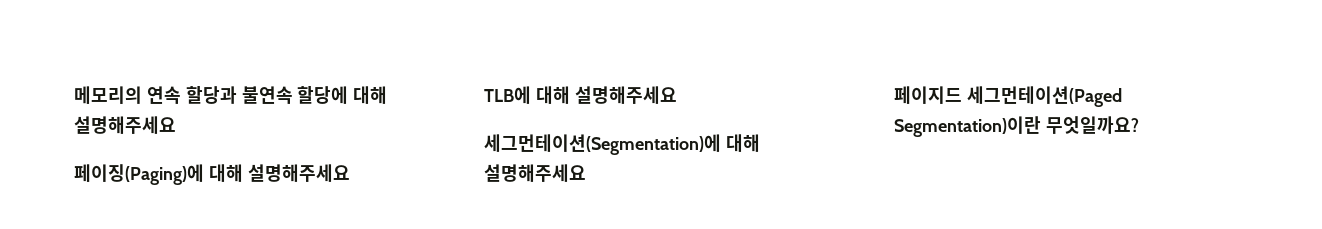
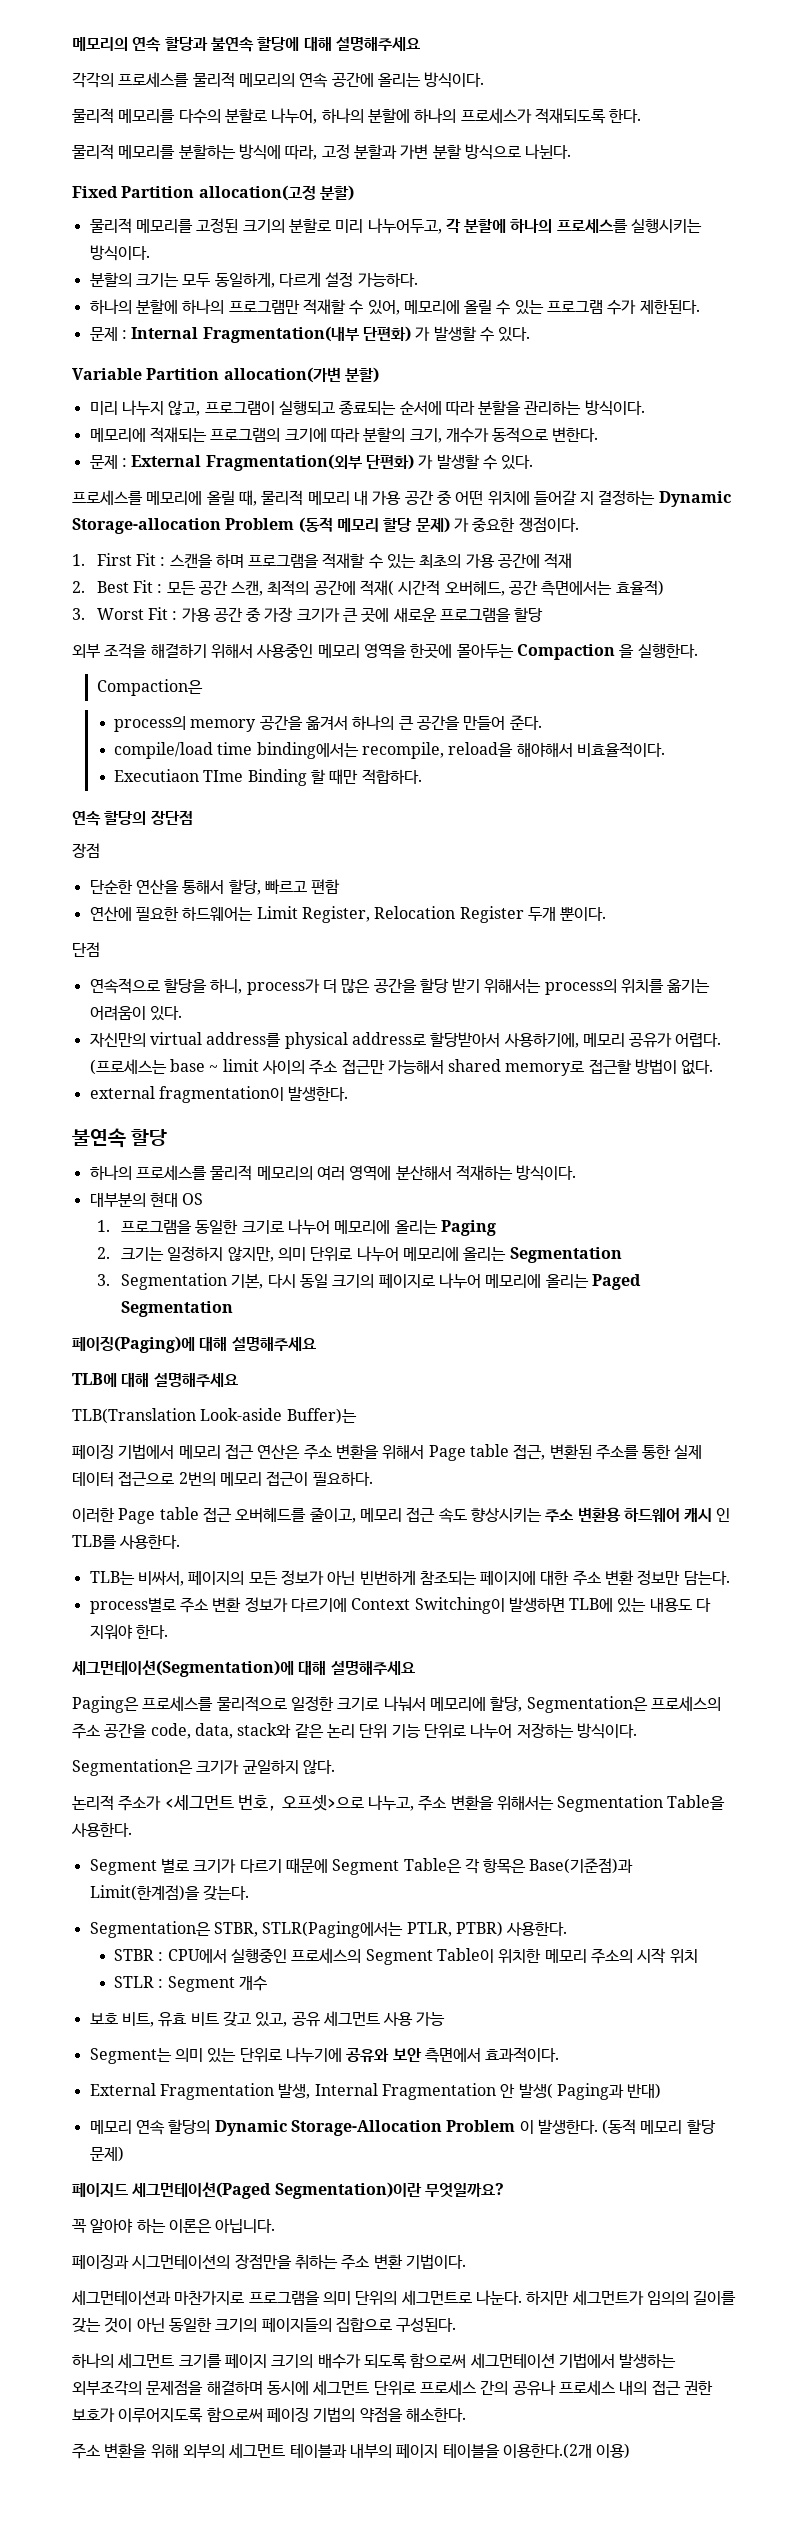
(176, 125) none -> [72,72,485,88] [72,108,642,124] [72,144,572,160] [72,185,354,201] [89,218,703,234] [89,245,150,261] [89,272,418,288] [89,299,700,315] [89,326,531,343] [72,367,379,383] [89,400,645,416] [89,427,599,443] [89,454,534,471] [72,490,731,507] [72,517,579,534] [72,553,573,569] [72,580,664,596] [72,607,544,623] [72,643,698,660] [96,679,203,696] [114,715,542,732] [114,742,666,759] [114,769,422,786] [72,810,193,826] [72,843,100,858] [89,879,341,895] [89,906,607,923] [72,942,100,957] [89,978,711,995] [89,1005,182,1021] [89,1032,722,1049] [89,1059,714,1076] [89,1086,349,1103] [72,1128,168,1148] [89,1165,577,1181] [89,1192,204,1207] [96,1219,497,1236] [96,1246,622,1263] [96,1273,641,1290] [121,1301,234,1317] // 각각의 프로세스를 물리적 메모리의 연속 공간에 올리는 방식이다. // 물리적 메모리를 다수의 분할로 나누어, 하나의 분할에 하나의 프로세스가 적재되도록 한다. // 물리적 메모리를 분할하는 방식에 따라, 고정 분할과 가변 분할 방식으로 나뉜다. // Fixed Partition allocation(고정 분할) // 물리적 메모리를 고정된 크기의 분할로 미리 나누어두고, 각 분할에 하나의 프로세스를 실행시키는 방식이다. // 분할의 크기는 모두 동일하게, 다르게 설정 가능하다. // 하나의 분할에 하나의 프로그램만 적재할 수 있어, 메모리에 올릴 수 있는 프로그램 수가 제한된다. // 문제 : Internal Fragmentation(내부 단편화) 가 발생할 수 있다. // Variable Partition allocation(가변 분할) // 미리 나누지 않고, 프로그램이 실행되고 종료되는 순서에 따라 분할을 관리하는 방식이다. // 메모리에 적재되는 프로그램의 크기에 따라 분할의 크기, 개수가 동적으로 변한다. // 문제 : External Fragmentation(외부 단편화) 가 발생할 수 있다. // 프로세스를 메모리에 올릴 때, 물리적 메모리 내 가용 공간 중 어떤 위치에 들어갈 지 결정하는 Dynamic Storage-allocation Problem (동적 메모리 할당 문제) 가 중요한 쟁점이다. // 1. First Fit : 스캔을 하며 프로그램을 적재할 수 있는 최초의 가용 공간에 적재 // 2. Best Fit : 모든 공간 스캔, 최적의 공간에 적재( 시간적 오버헤드, 공간 측면에서는 효율적) // 3. Worst Fit : 가용 공간 중 가장 크기가 큰 곳에 새로운 프로그램을 할당 // 외부 조걱을 해결하기 위해서 사용중인 메모리 영역을 한곳에 몰아두는 Compaction 을 실행한다. // Compaction은 // process의 memory 공간을 옮겨서 하나의 큰 공간을 만들어 준다. // compile/load time binding에서는 recompile, reload을 해야해서 비효율적이다. // Executiaon TIme Binding 할 때만 적합하다. // 연속 할당의 장단점 // 장점 // 단순한 연산을 통해서 할당, 빠르고 편함 // 연산에 필요한 하드웨어는 Limit Register, Relocation Register 두개 뿐이다. // 단점 // 연속적으로 할당을 하니, process가 더 많은 공간을 할당 받기 위해서는 process의 위치를 옮기는 어려움이 있다. // 자신만의 virtual address를 physical address로 할당받아서 사용하기에, 메모리 공유가 어렵다. (프로세스는 base ~ limit 사이의 주소 접근만 가능해서 shared memory로 접근할 방법이 없다. // external fragmentation이 발생한다. // 불연속 할당 // 하나의 프로세스를 물리적 메모리의 여러 영역에 분산해서 적재하는 방식이다. // 대부분의 현대 OS // 1. 프로그램을 동일한 크기로 나누어 메모리에 올리는 Paging // 2. 크기는 일정하지 않지만, 의미 단위로 나누어 메모리에 올리는 Segmentation // 3. Segmentation 기본, 다시 동일 크기의 페이지로 나누어 메모리에 올리는 Paged Segmentation
[484,134,760,155] [484,164,586,182] [894,86,1122,107] [894,116,1139,137] 세그먼테이션(Segmentation)에 대해 설명해주세요 // 페이지드 세그먼테이션(Paged Segmentation)이란 무엇일까요? -> [72,1408,357,1424] [72,1444,703,1461] [72,1471,373,1487] [72,1507,731,1524] [72,1534,181,1549] [89,1570,730,1586] [89,1597,712,1614] [89,1624,168,1640] [72,1660,415,1677] [72,1696,721,1713] [72,1723,637,1739] [72,1759,335,1776] [72,1794,726,1812] [71,1822,132,1837] [89,1858,634,1875] [89,1885,249,1901] [89,1921,568,1938] [114,1948,698,1965] [114,1976,268,1992] [89,2011,446,2027] [89,2047,560,2064] [89,2083,662,2100] [89,2119,716,2136] [89,2146,124,2162] [72,2182,504,2199] [72,2218,276,2233] [72,2254,466,2270] [71,2290,737,2305] [72,2317,457,2333] [72,2353,677,2369] [72,2380,713,2396] [72,2407,466,2423] [72,2443,631,2459] TLB(Translation Look-aside Buffer)는 // 페이징 기법에서 메모리 접근 연산은 주소 변환을 위해서 Page table 접근, 변환된 주소를 통한 실제 데이터 접근으로 2번의 메모리 접근이 필요하다. // 이러한 Page table 접근 오버헤드를 줄이고, 메모리 접근 속도 향상시키는 주소 변환용 하드웨어 캐시 인 TLB를 사용한다. // TLB는 비싸서, 페이지의 모든 정보가 아닌 빈번하게 참조되는 페이지에 대한 주소 변환 정보만 담는다. // process별로 주소 변환 정보가 다르기에 Context Switching이 발생하면 TLB에 있는 내용도 다 지워야 한다. // 세그먼테이션(Segmentation)에 대해 설명해주세요 // Paging은 프로세스를 물리적으로 일정한 크기로 나눠서 메모리에 할당, Segmentation은 프로세스의 주소 공간을 code, data, stack와 같은 논리 단위 기능 단위로 나누어 저장하는 방식이다. // Segmentation은 크기가 균일하지 않다. // 논리적 주소가 <세그먼트 번호, 오프셋>으로 나누고, 주소 변환을 위해서는 Segmentation Table을 사용한다. // Segment 별로 크기가 다르기 때문에 Segment Table은 각 항목은 Base(기준점)과 Limit(한계점)을 갖는다. // Segmentation은 STBR, STLR(Paging에서는 PTLR, PTBR) 사용한다. // STBR : CPU에서 실행중인 프로세스의 Segment Table이 위치한 메모리 주소의 시작 위치 // STLR : Segment 개수 // 보호 비트, 유효 비트 갖고 있고, 공유 세그먼트 사용 가능 // Segment는 의미 있는 단위로 나누기에 공유와 보안 측면에서 효과적이다. // External Fragmentation 발생, Internal Fragmentation 안 발생( Paging과 반대) // 메모리 연속 할당의 Dynamic Storage-Allocation Problem 이 발생한다. (동적 메모리 할당 문제) // 페이지드 세그먼테이션(Paged Segmentation)이란 무엇일까요? // 꼭 알아야 하는 이론은 아닙니다. // 페이징과 시그먼테이션의 장점만을 취하는 주소 변환 기법이다. // 세그먼테이션과 마찬가지로 프로그램을 의미 단위의 세그먼트로 나눈다. 하지만 세그먼트가 임의의 길이를 갖는 것이 아닌 동일한 크기의 페이지들의 집합으로 구성된다. // 하나의 세그먼트 크기를 페이지 크기의 배수가 되도록 함으로써 세그먼테이션 기법에서 발생하는 외부조각의 문제점을 해결하며 동시에 세그먼트 단위로 프로세스 간의 공유나 프로세스 내의 접근 권한 보호가 이루어지도록 함으로써 페이징 기법의 약점을 해소한다. // 주소 변환을 위해 외부의 세그먼트 테이블과 내부의 페이지 테이블을 이용한다.(2개 이용)

